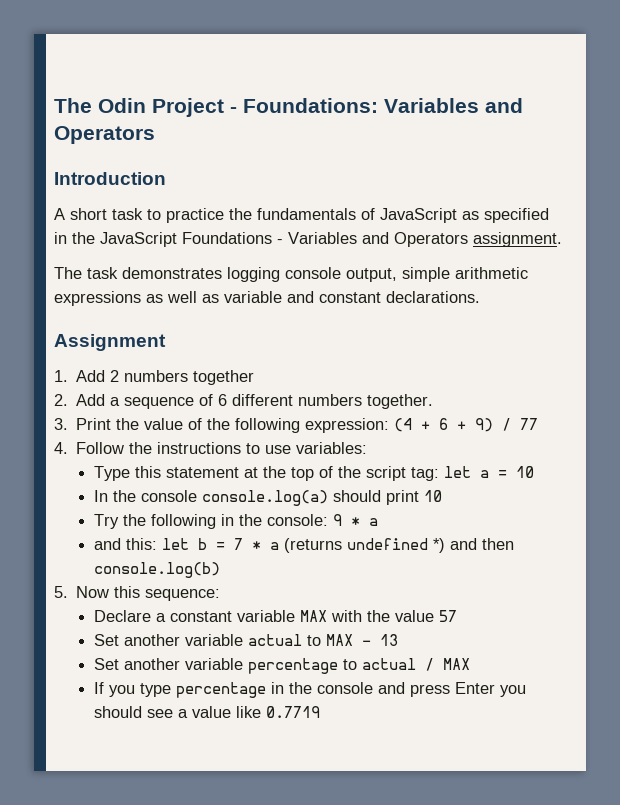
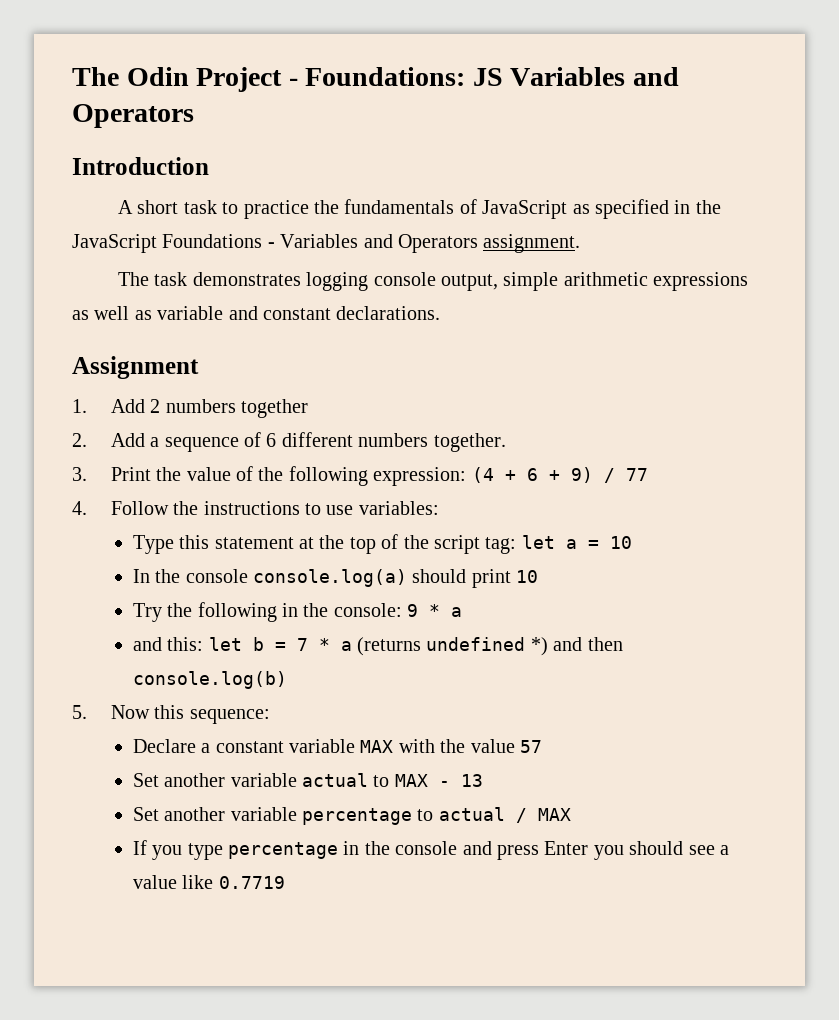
(378, 105) none -> [472,68,503,86] JS

